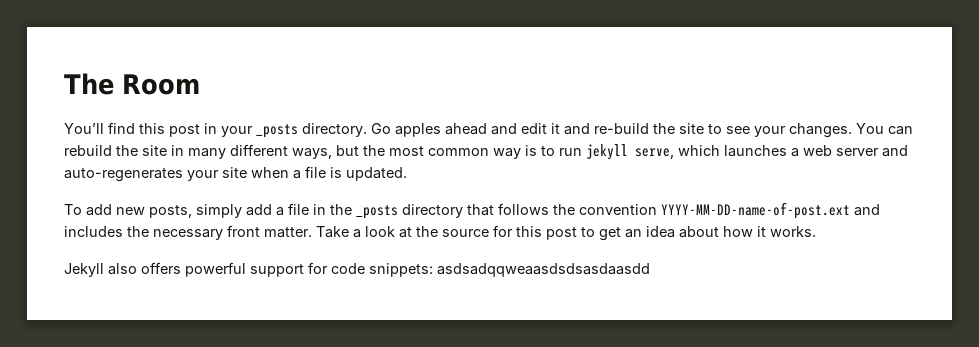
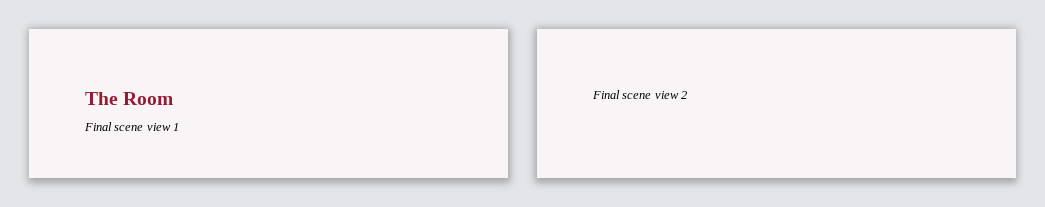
[64,122,913,138] [64,144,908,160] [64,166,407,182] [64,202,880,219] [64,225,816,241] [64,262,650,277] You’ll find this post in your _posts directory. Go apples ahead and edit it and re-build the site to see your changes. You can rebuild the site in many different ways, but the most common way is to run jekyll serve, which launches a web server and auto-regenerates your site when a file is updated. // To add new posts, simply add a file in the _posts directory that follows the convention YYYY-MM-DD-name-of-post.ext and includes the necessary front matter. Take a look at the source for this post to get an idea about how it works. // Jekyll also offers powerful support for code snippets: asdsadqqweaasdsdsasdaasdd -> [84,122,180,131] [592,90,688,99] Final scene view 1 // Final scene view 2

